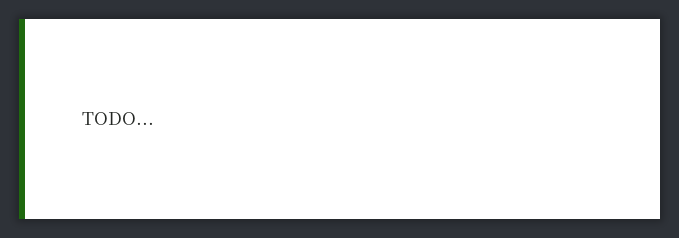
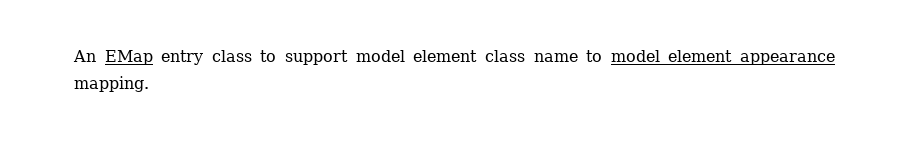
[82,112,154,125] TODO... -> [73,50,836,65] [74,76,149,92] An EMap entry class to support model element class name to model element appearance mapping.

